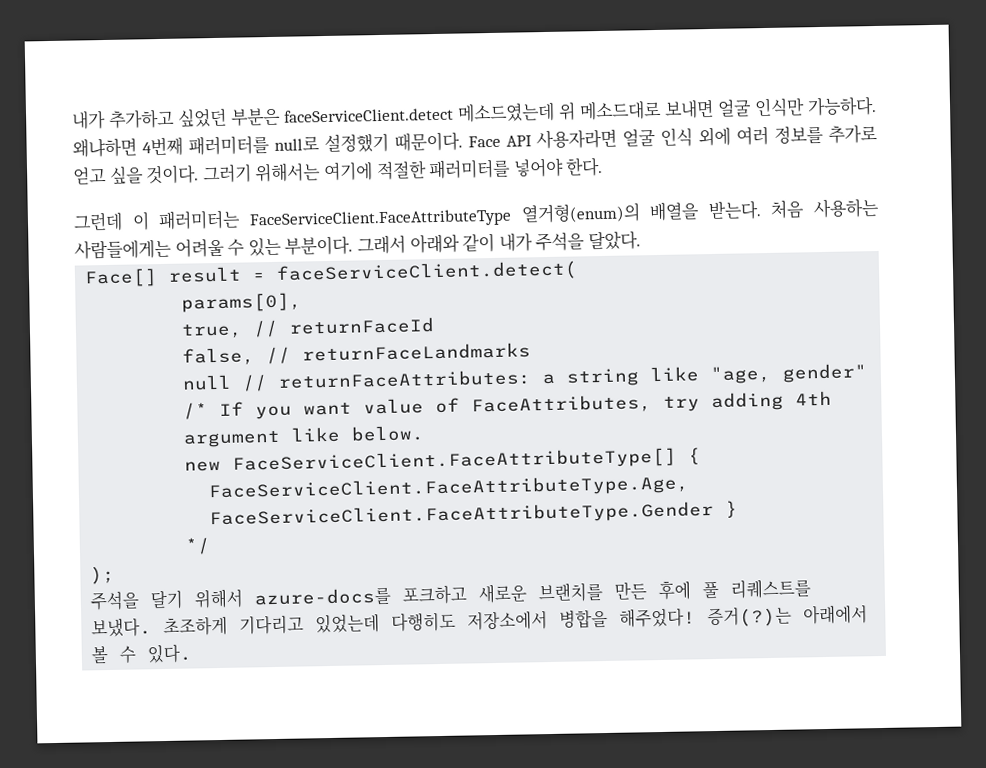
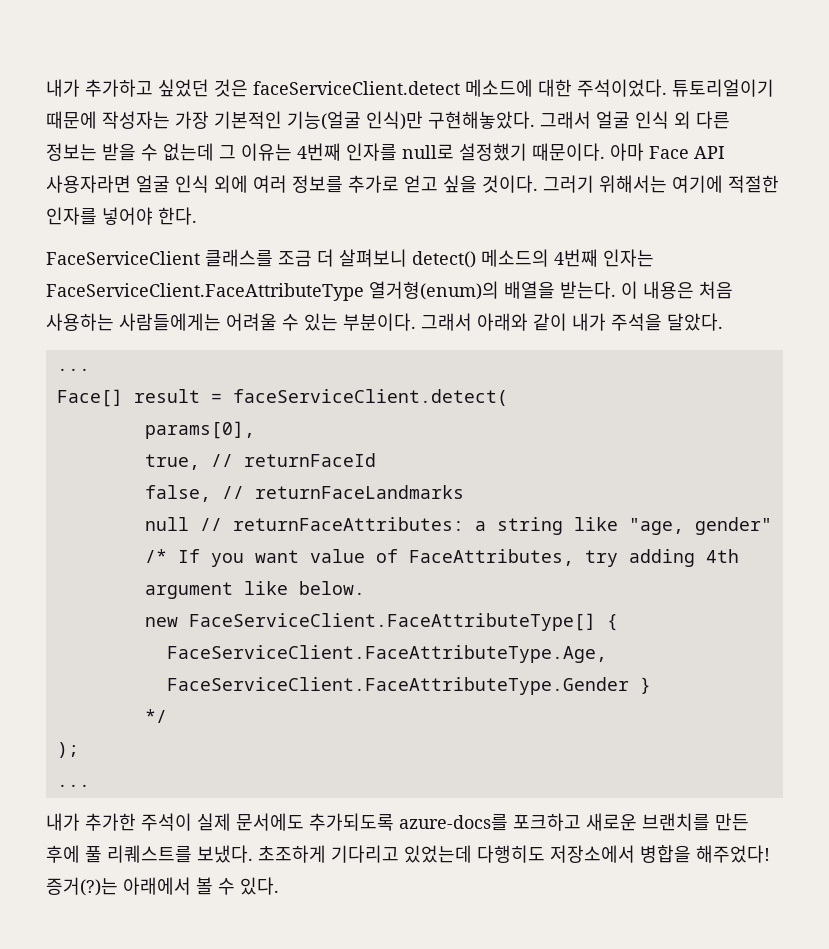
[230,97,877,127] [72,135,270,158] 부분은 faceServiceClient.detect 메소드였는데 위 메소드대로 보내면 얼굴 인식만 가능하다. 왜냐하면 4번째 패러미터를 -> [214,79,774,97] [46,111,730,130] [46,143,397,161] 것은 faceServiceClient.detect 메소드에 대한 주석이었다. 튜토리얼이기 때문에 작성자는 가장 기본적인 기능(얼굴 인식)만 구현해놓았다. 그래서 얼굴 인식 외 다른 정보는 받을 수 없는데 그 이유는 4번째 인자를
(463, 141) none -> [610,143,644,161] 아마
[428,158,512,180] 패러미터를 -> [46,207,97,225] 인자를
[73,209,242,232] 그런데 이 패러미터는 -> [46,249,654,268] FaceServiceClient 클래스를 조금 더 살펴보니 detect() 메소드의 4번째 인자는
(762, 211) none -> [621,281,694,299] 이 내용은
(641, 241) none -> [56,368,90,371] // ...
[90,588,245,611] 주석을 달기 위해서 -> [56,784,90,787] [46,813,394,831] ... // 내가 추가한 주석이 실제 문서에도 추가되도록

